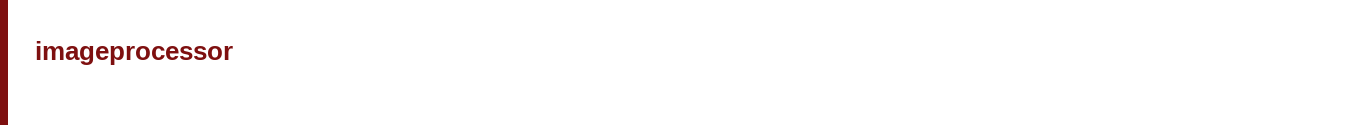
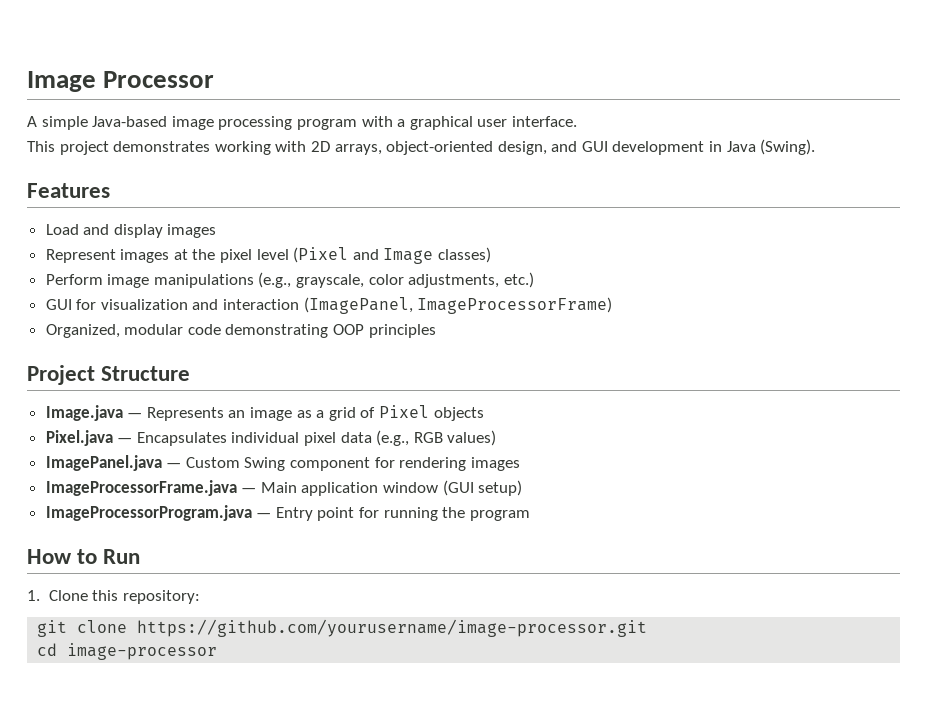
[35,41,233,65] imageprocessor -> [27,71,215,92] [27,116,577,130] [27,139,816,155] [27,183,110,198] [45,224,217,238] [45,247,492,264] [45,272,534,288] [45,297,613,314] [45,324,436,338] [27,365,191,385] [45,405,484,421] [45,430,497,446] [45,455,520,471] [45,480,523,496] [45,505,530,521] [27,549,141,564] [27,590,200,604] [37,619,648,637] [37,643,218,660] Image Processor // A simple Java-based image processing program with a graphical user interface. // This project demonstrates working with 2D arrays, object-oriented design, and GUI development in Java (Swing). // Features // Load and display images // Represent images at the pixel level (Pixel and Image classes) // Perform image manipulations (e.g., grayscale, color adjustments, etc.) // GUI for visualization and interaction (ImagePanel, ImageProcessorFrame) // Organized, modular code demonstrating OOP principles // Project Structure // Image.java — Represents an image as a grid of Pixel objects // Pixel.java — Encapsulates individual pixel data (e.g., RGB values) // ImagePanel.java — Custom Swing component for rendering images // ImageProcessorFrame.java — Main application window (GUI setup) // ImageProcessorProgram.java — Entry point for running the program // How to Run // 1. Clone this repository: // git clone https://github.com/yourusername/image-processor.git // cd image-processor

